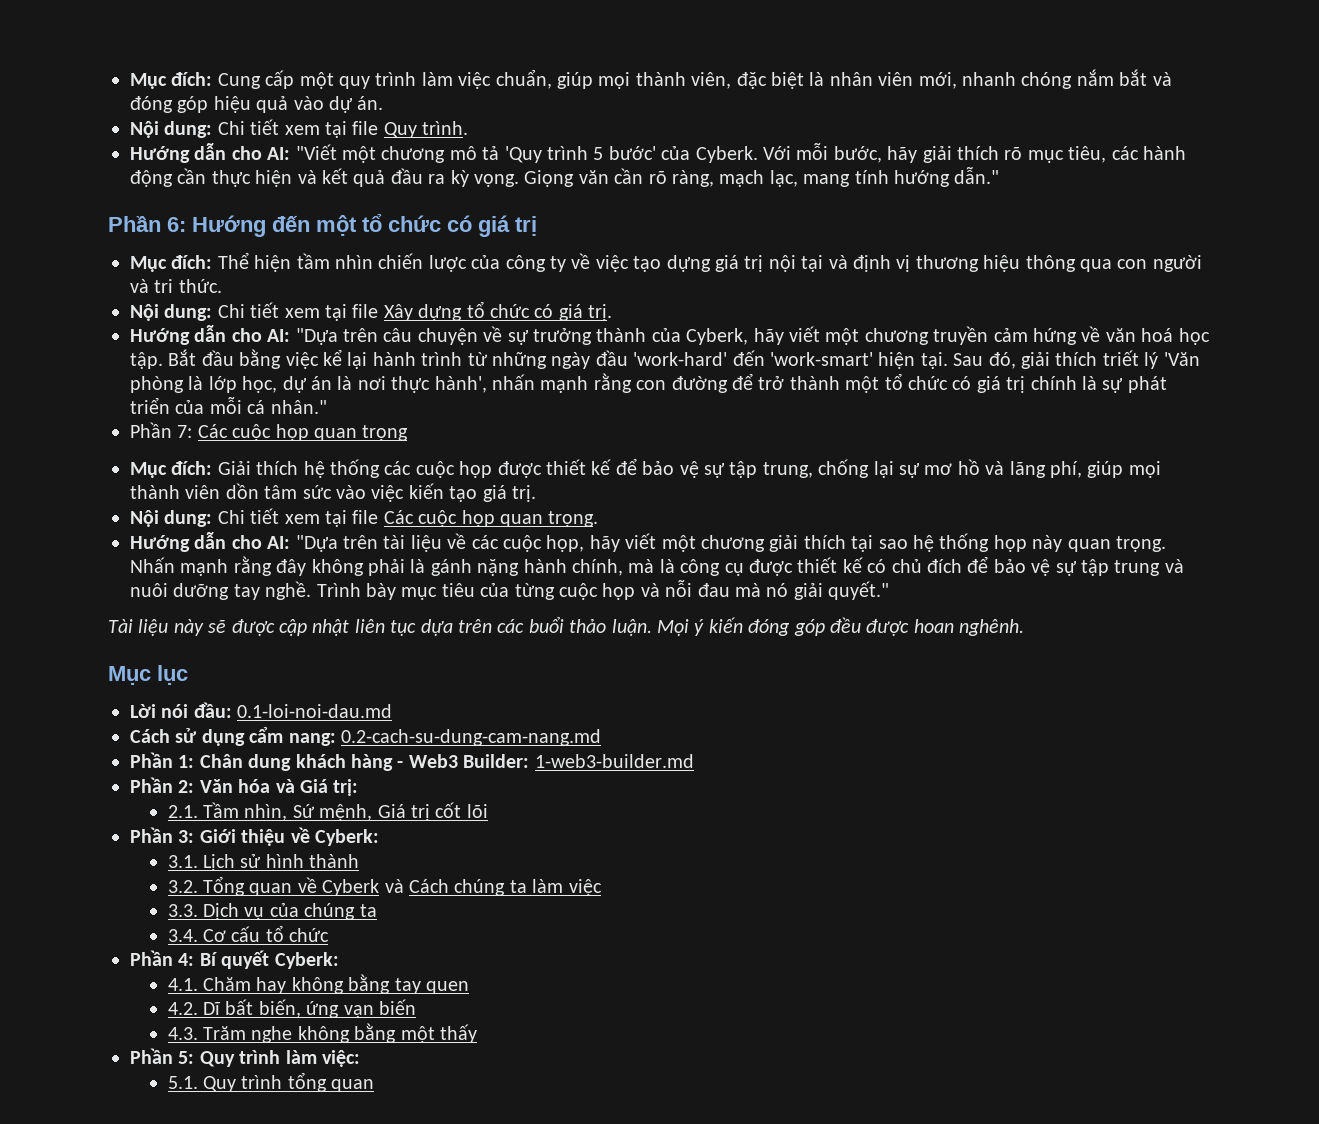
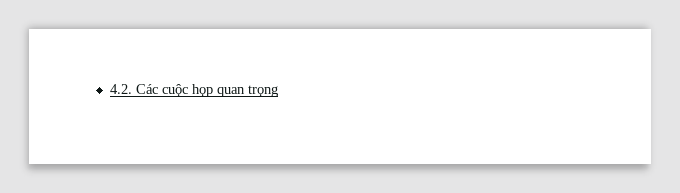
[130,69,1172,89] [130,96,384,113] [130,119,469,138] [130,143,1186,163] [130,167,1000,187] [108,214,537,237] [130,252,1202,272] [130,279,222,293] [130,301,613,321] [130,325,1210,345] [130,349,1200,369] [130,373,1167,393] [130,397,327,414] [130,422,193,438] Mục đích: Cung cấp một quy trình làm việc chuẩn, giúp mọi thành viên, đặc biệt là nhân viên mới, nhanh chóng nắm bắt và đóng góp hiệu quả vào dự án. // Nội dung: Chi tiết xem tại file Quy trình. // Hướng dẫn cho AI: "Viết một chương mô tả 'Quy trình 5 bước' của Cyberk. Với mỗi bước, hãy giải thích rõ mục tiêu, các hành động cần thực hiện và kết quả đầu ra kỳ vọng. Giọng văn cần rõ ràng, mạch lạc, mang tính hướng dẫn." // Phần 6: Hướng đến một tổ chức có giá trị // Mục đích: Thể hiện tầm nhìn chiến lược của công ty về việc tạo dựng giá trị nội tại và định vị thương hiệu thông qua con người và tri thức. // Nội dung: Chi tiết xem tại file Xây dựng tổ chức có giá trị. // Hướng dẫn cho AI: "Dựa trên câu chuyện về sự trưởng thành của Cyberk, hãy viết một chương truyền cảm hứng về văn hoá học tập. Bắt đầu bằng việc kể lại hành trình từ những ngày đầu 'work-hard' đến 'work-smart' hiện tại. Sau đó, giải thích triết lý 'Văn phòng là lớp học, dự án là nơi thực hành', nhấn mạnh rằng con đường để trở thành một tổ chức có giá trị chính là sự phát triển của mỗi cá nhân." // Phần 7: -> [109,84,132,94] 4.2.
[130,458,1161,478] [130,483,536,502] [130,508,599,527] [130,532,1166,552] [130,556,1184,576] [130,580,890,600] [108,616,1025,636] [108,665,188,685] [130,702,393,718] [130,727,601,746] [130,752,694,771] [130,777,359,796] [167,802,488,821] [130,827,379,846] [167,854,360,871] [167,876,602,896] [167,903,377,920] [167,925,330,942] [130,950,339,969] [167,974,470,994] [167,999,417,1018] [167,1023,478,1043] [130,1048,360,1067] [167,1072,375,1092] // Mục đích: Giải thích hệ thống các cuộc họp được thiết kế để bảo vệ sự tập trung, chống lại sự mơ hồ và lãng phí, giúp mọi thành viên dồn tâm sức vào việc kiến tạo giá trị. // Nội dung: Chi tiết xem tại file Các cuộc họp quan trọng. // Hướng dẫn cho AI: "Dựa trên tài liệu về các cuộc họp, hãy viết một chương giải thích tại sao hệ thống họp này quan trọng. Nhấn mạnh rằng đây không phải là gánh nặng hành chính, mà là công cụ được thiết kế có chủ đích để bảo vệ sự tập trung và nuôi dưỡng tay nghề. Trình bày mục tiêu của từng cuộc họp và nỗi đau mà nó giải quyết." // Tài liệu này sẽ được cập nhật liên tục dựa trên các buổi thảo luận. Mọi ý kiến đóng góp đều được hoan nghênh. // Mục lục // Lời nói đầu: 0.1-loi-noi-dau.md // Cách sử dụng cẩm nang: 0.2-cach-su-dung-cam-nang.md // Phần 1: Chân dung khách hàng - Web3 Builder: 1-web3-builder.md // Phần 2: Văn hóa và Giá trị: // 2.1. Tầm nhìn, Sứ mệnh, Giá trị cốt lõi // Phần 3: Giới thiệu về Cyberk: // 3.1. Lịch sử hình thành // 3.2. Tổng quan về Cyberk và Cách chúng ta làm việc // 3.3. Dịch vụ của chúng ta // 3.4. Cơ cấu tổ chức // Phần 4: Bí quyết Cyberk: // 4.1. Chăm hay không bằng tay quen // 4.2. Dĩ bất biến, ứng vạn biến // 4.3. Trăm nghe không bằng một thấy // Phần 5: Quy trình làm việc: // 5.1. Quy trình tổng quan -> (278, 91) none

